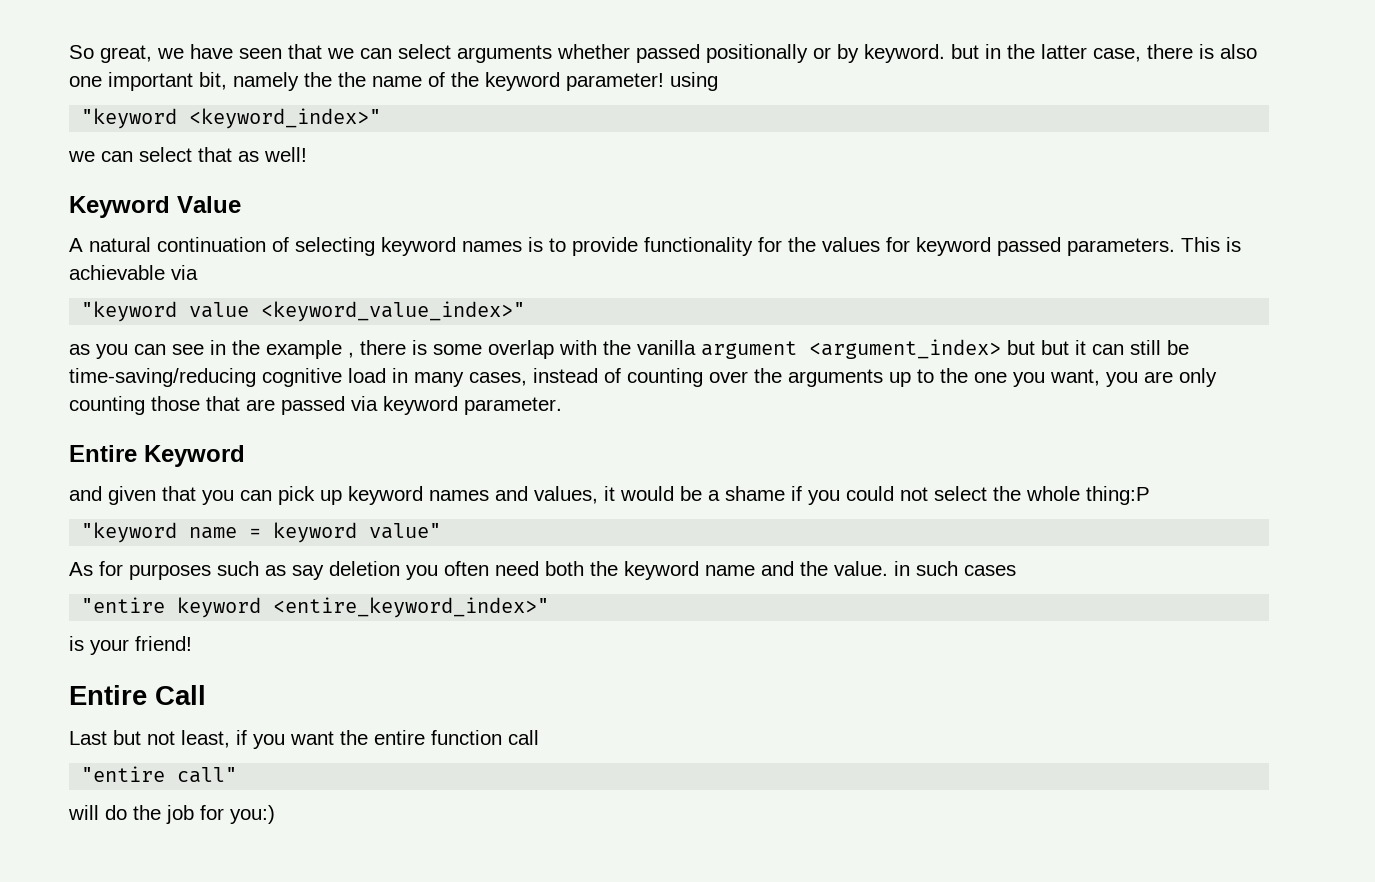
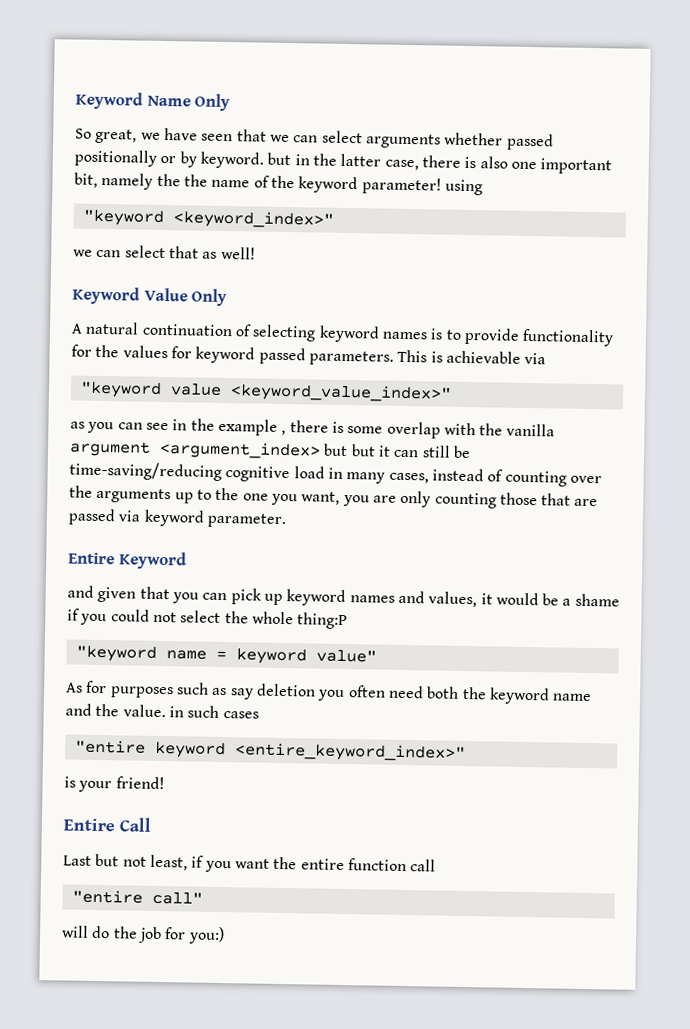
(69, 52) none -> [75,91,231,112] Keyword Name Only //
(241, 204) none -> [191,288,228,307] Only

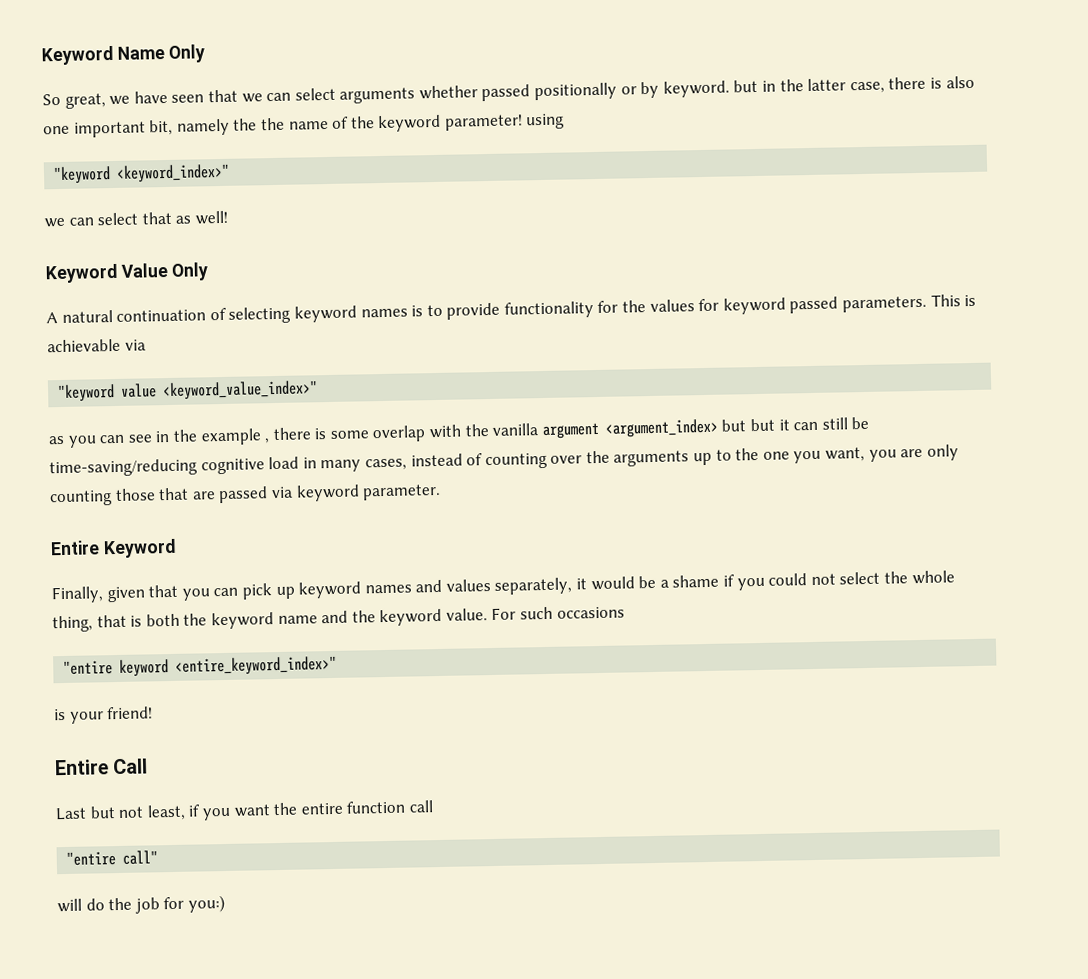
[67,585,94,598] and -> [51,586,104,604] Finally,
[428,591,478,608] values, -> [445,577,573,595] values separately,
[297,612,349,630] [75,645,377,665] [66,680,424,702] thing:P // "keyword name = keyword value" // As for purposes such as say deletion you often need -> [52,614,143,633] thing, that is
[122,704,259,719] value. in such cases -> [379,606,625,627] keyword value. For such occasions

